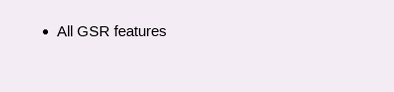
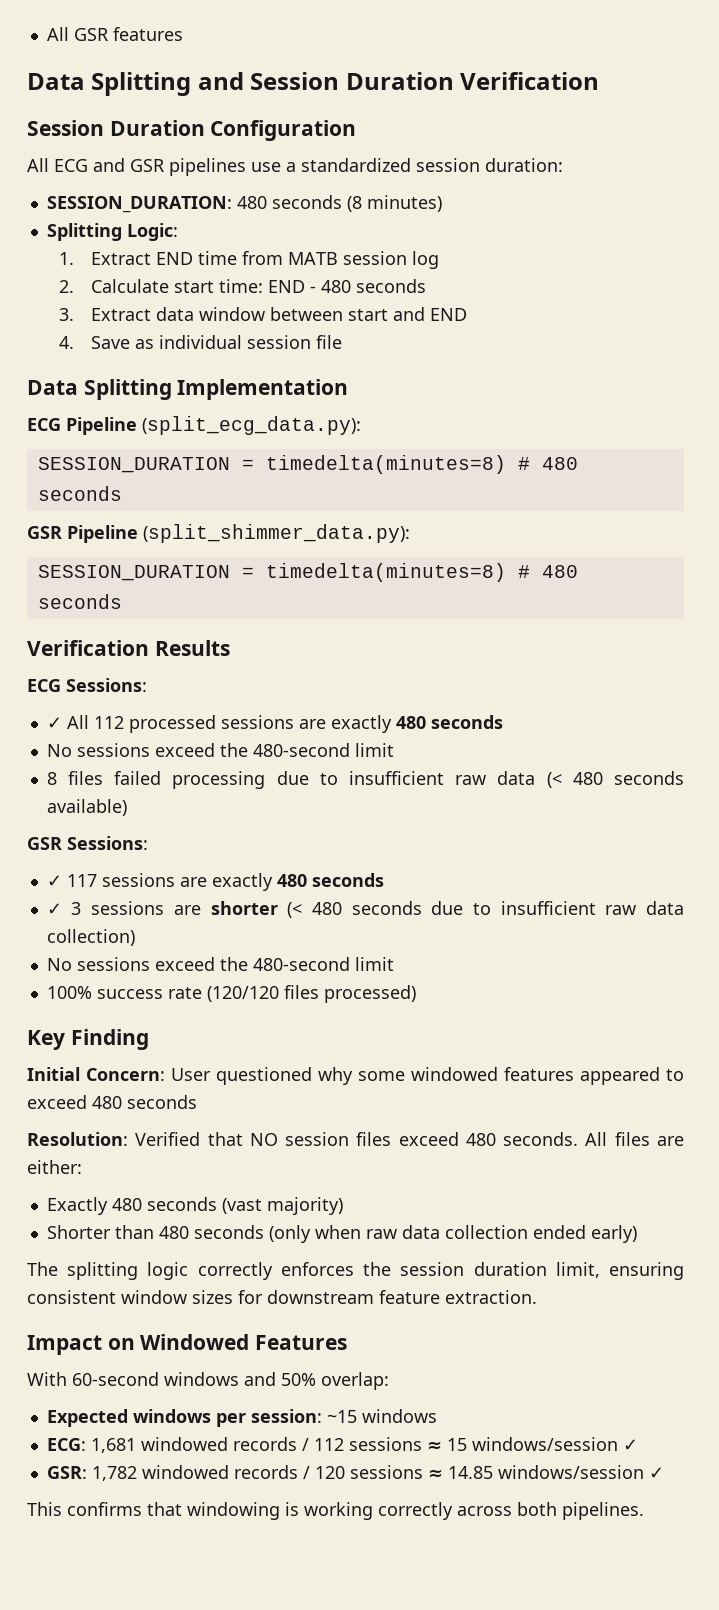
(167, 31) none -> [27,72,600,96] [27,120,357,141] [27,158,563,176] [46,195,442,213] [46,223,178,241] [59,251,440,269] [59,279,427,293] [59,307,468,321] [59,335,343,349] [27,379,349,400] [27,416,361,435] [37,455,578,474] [37,486,122,501] [27,524,410,543] [37,563,578,582] [37,594,122,609] [27,640,230,656] [27,678,147,692] [46,715,503,733] [46,743,394,757] [46,771,684,789] [46,799,127,816] [27,836,148,850] [46,873,384,891] [46,901,685,918] [46,929,135,946] [46,957,394,971] [46,985,416,1003] [27,1029,149,1050] [27,1067,684,1085] [27,1095,197,1109] [27,1132,684,1146] [27,1160,82,1174] [46,1197,343,1215] [46,1225,637,1243] [27,1262,684,1280] [27,1290,537,1304] [27,1334,348,1355] [27,1372,389,1390] [46,1409,437,1427] [46,1437,638,1453] [46,1465,664,1481] [27,1502,644,1520] // Data Splitting and Session Duration Verification // Session Duration Configuration // All ECG and GSR pipelines use a standardized session duration: // SESSION_DURATION: 480 seconds (8 minutes) // Splitting Logic: // 1. Extract END time from MATB session log // 2. Calculate start time: END - 480 seconds // 3. Extract data window between start and END // 4. Save as individual session file // Data Splitting Implementation // ECG Pipeline (split_ecg_data.py): // SESSION_DURATION = timedelta(minutes=8) # 480 seconds // GSR Pipeline (split_shimmer_data.py): // SESSION_DURATION = timedelta(minutes=8) # 480 seconds // Verification Results // ECG Sessions: // ✓ All 112 processed sessions are exactly 480 seconds // No sessions exceed the 480-second limit // 8 files failed processing due to insufficient raw data (< 480 seconds available) // GSR Sessions: // ✓ 117 sessions are exactly 480 seconds // ✓ 3 sessions are shorter (< 480 seconds due to insufficient raw data collection) // No sessions exceed the 480-second limit // 100% success rate (120/120 files processed) // Key Finding // Initial Concern: User questioned why some windowed features appeared to exceed 480 seconds // Resolution: Verified that NO session files exceed 480 seconds. All files are either: // Exactly 480 seconds (vast majority) // Shorter than 480 seconds (only when raw data collection ended early) // The splitting logic correctly enforces the session duration limit, ensuring consistent window sizes for downstream feature extraction. // Impact on Windowed Features // With 60-second windows and 50% overlap: // Expected windows per session: ~15 windows // ECG: 1,681 windowed records / 112 sessions ≈ 15 windows/session ✓ // GSR: 1,782 windowed records / 120 sessions ≈ 14.85 windows/session ✓ // This confirms that windowing is working correctly across both pipelines.

